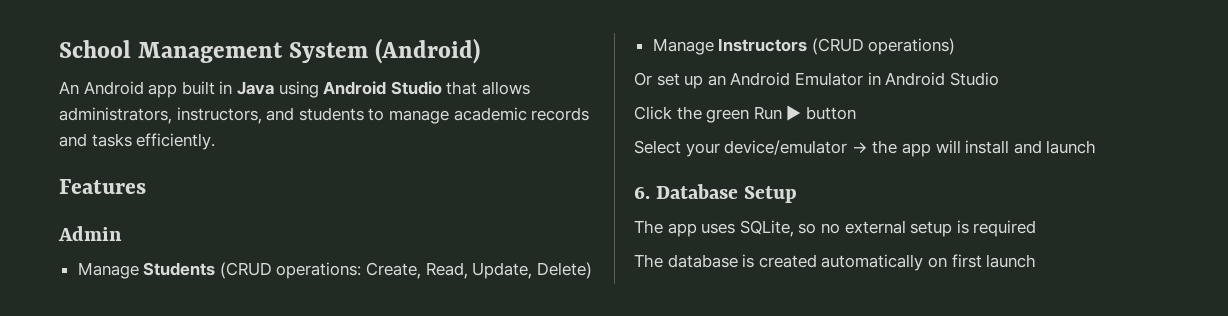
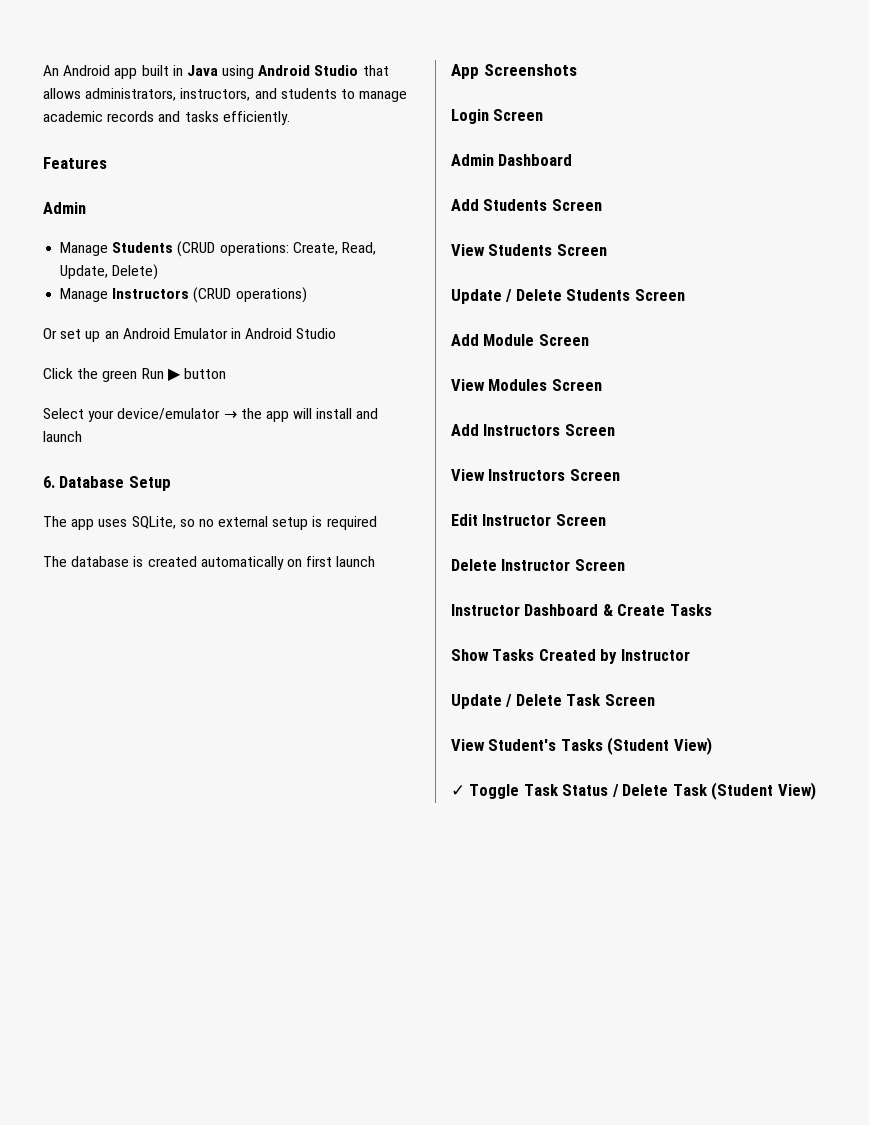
[59,38,481,64] School Management System (Android) // -> (43, 70) none
(1037, 261) none -> [451,64,577,79] [451,109,544,124] [451,154,573,166] [451,199,602,211] [451,244,607,256] [451,289,685,304] [451,334,589,346] [451,379,602,391] [451,424,615,436] [451,469,620,481] [451,514,606,526] [451,559,625,571] [451,604,712,616] [451,649,690,664] [451,694,655,709] [451,737,712,755] [451,782,816,800] // App Screenshots // Login Screen // Admin Dashboard // Add Students Screen // View Students Screen // Update / Delete Students Screen // Add Module Screen // View Modules Screen // Add Instructors Screen // View Instructors Screen // Edit Instructor Screen // Delete Instructor Screen // Instructor Dashboard & Create Tasks // Show Tasks Created by Instructor // Update / Delete Task Screen // View Student's Tasks (Student View) // ✓ Toggle Task Status / Delete Task (Student View)

